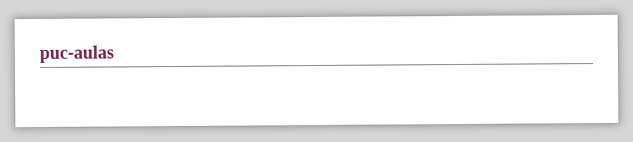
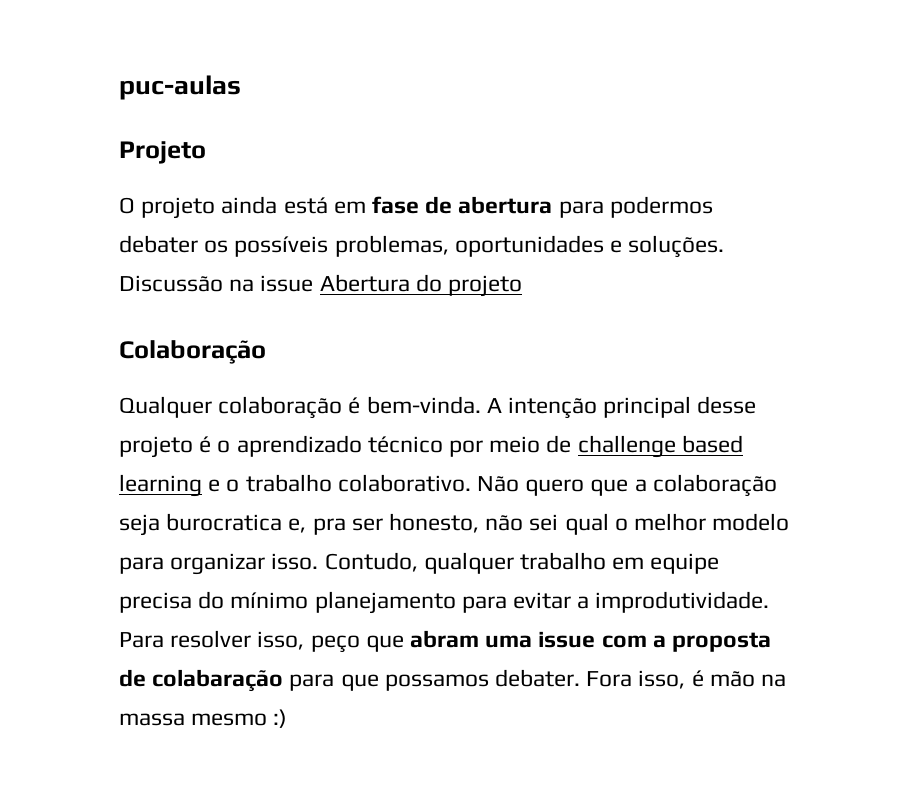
(114, 54) none -> [119,141,206,164] [119,196,713,219] [119,235,725,258] [119,274,523,297] [119,340,266,364] [119,396,757,419] [119,435,743,458] [119,474,777,497] [119,513,790,536] [119,552,720,575] [119,591,770,614] [119,630,772,653] [119,669,787,692] [119,709,288,728] // Projeto // O projeto ainda está em fase de abertura para podermos debater os possíveis problemas, oportunidades e soluções. Discussão na issue Abertura do projeto // Colaboração // Qualquer colaboração é bem-vinda. A intenção principal desse projeto é o aprendizado técnico por meio de challenge based learning e o trabalho colaborativo. Não quero que a colaboração seja burocratica e, pra ser honesto, não sei qual o melhor modelo para organizar isso. Contudo, qualquer trabalho em equipe precisa do mínimo planejamento para evitar a improdutividade. Para resolver isso, peço que abram uma issue com a proposta de colabaração para que possamos debater. Fora isso, é mão na massa mesmo :)

